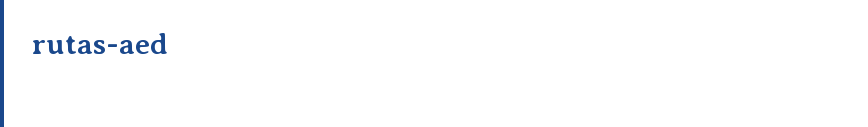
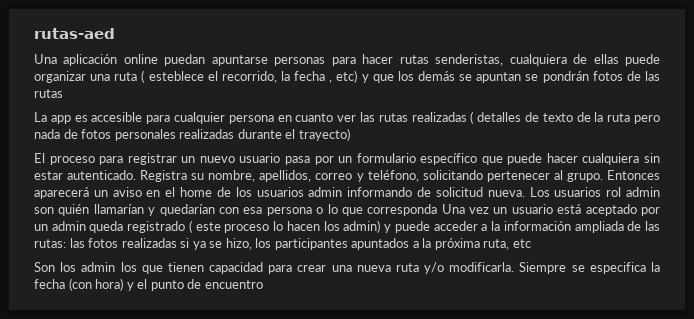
(168, 43) none -> [34,54,660,66] [34,70,661,83] [34,89,63,98] [34,111,660,124] [34,128,350,141] [34,153,660,165] [34,170,661,182] [34,187,661,199] [34,204,661,216] [34,220,660,233] [34,238,531,250] [34,262,660,274] [34,278,263,291] // Una aplicación online puedan apuntarse personas para hacer rutas senderistas, cualquiera de ellas puede organizar una ruta ( esteblece el recorrido, la fecha , etc) y que los demás se apuntan se pondrán fotos de las rutas // La app es accesible para cualquier persona en cuanto ver las rutas realizadas ( detalles de texto de la ruta pero nada de fotos personales realizadas durante el trayecto) // El proceso para registrar un nuevo usuario pasa por un formulario específico que puede hacer cualquiera sin estar autenticado. Registra su nombre, apellidos, correo y teléfono, solicitando pertenecer al grupo. Entonces aparecerá un aviso en el home de los usuarios admin informando de solicitud nueva. Los usuarios rol admin son quién llamarían y quedarían con esa persona o lo que corresponda Una vez un usuario está aceptado por un admin queda registrado ( este proceso lo hacen los admin) y puede acceder a la información ampliada de las rutas: las fotos realizadas si ya se hizo, los participantes apuntados a la próxima ruta, etc // Son los admin los que tienen capacidad para crear una nueva ruta y/o modificarla. Siempre se especifica la fecha (con hora) y el punto de encuentro

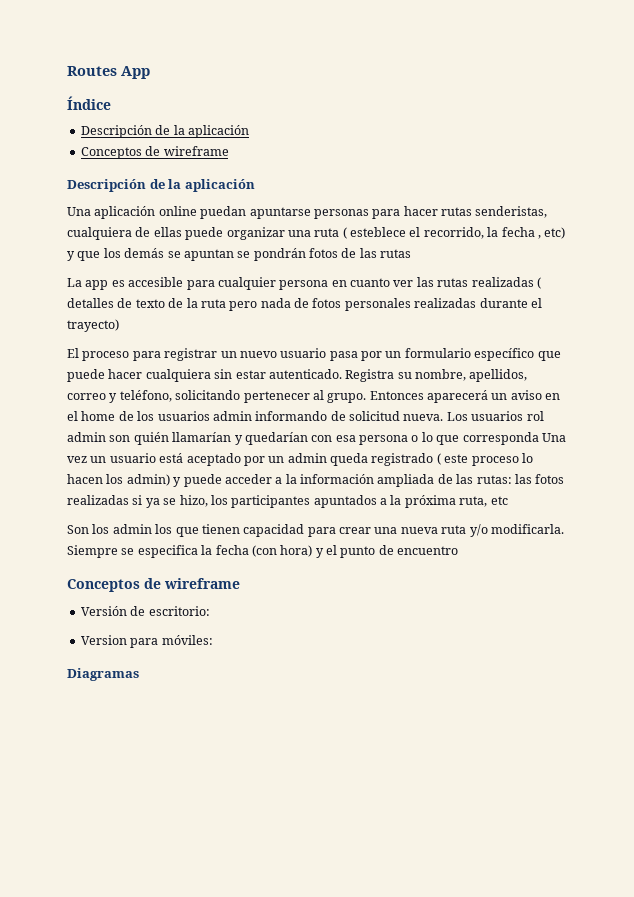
[34,28,115,39] rutas-aed -> [67,66,150,79] [67,96,111,110] [80,125,249,138] [80,146,229,159] [67,179,255,192] Routes App // Índice // Descripción de la aplicación // Conceptos de wireframe // Descripción de la aplicación
(263, 284) none -> [67,578,240,592] [80,606,210,616] [80,635,213,648] [67,668,139,681] // Conceptos de wireframe // Versión de escritorio: // Version para móviles: // Diagramas

